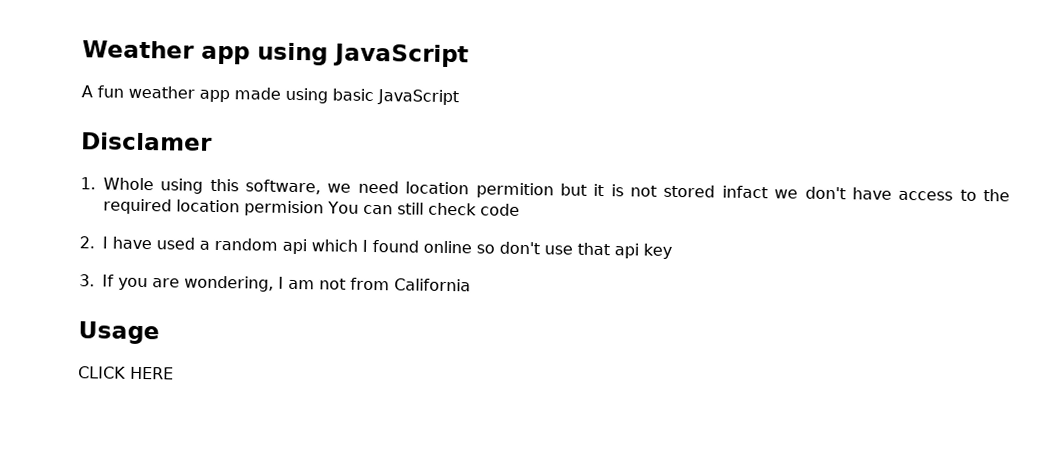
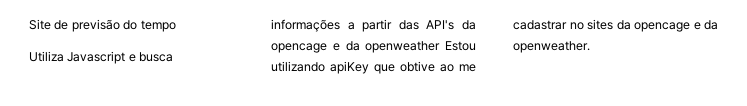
[82,40,469,68] [81,85,459,106] [81,132,213,151] [80,177,1010,202] [103,198,520,217] [79,236,672,259] [79,274,471,292] [78,321,160,345] [78,366,174,380] Weather app using JavaScript // A fun weather app made using basic JavaScript // Disclamer // 1. Whole using this software, we need location permition but it is not stored infact we don't have access to the required location permision You can still check code // 2. I have used a random api which I found online so don't use that api key // 3. If you are wondering, I am not from California // Usage // CLICK HERE -> [29,19,176,32] [29,51,174,64] [271,19,476,32] [271,41,476,53] [271,61,476,74] [513,19,718,32] [513,41,590,53] Site de previsão do tempo // Utiliza Javascript e busca informações a partir das API's da opencage e da openweather Estou utilizando apiKey que obtive ao me cadastrar no sites da opencage e da openweather.

